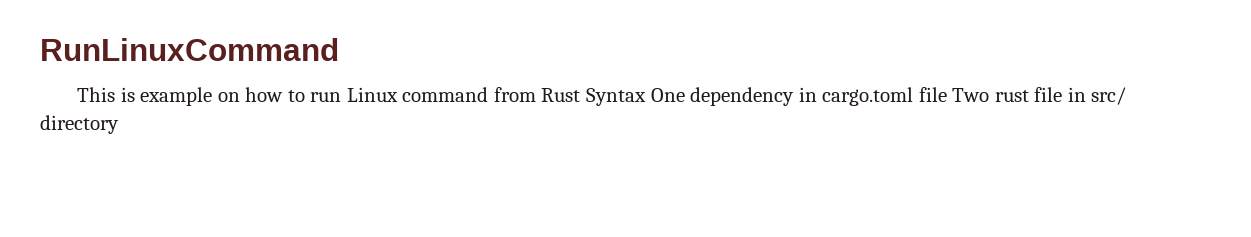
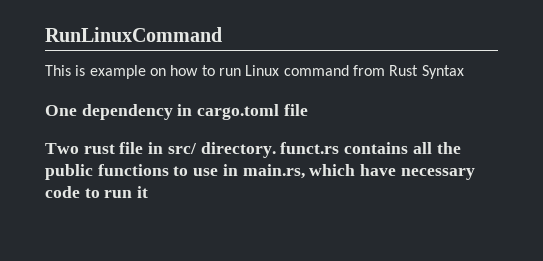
(646, 97) none -> (464, 72) //
(947, 94) none -> (308, 110) //
[40,115,119,134] directory -> [200,142,461,158] [45,164,475,180] [45,186,149,198] directory. funct.rs contains all the public functions to use in main.rs, which have necessary code to run it

